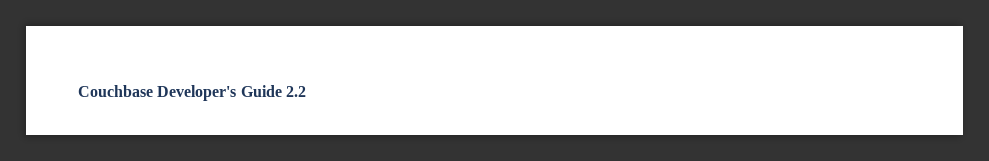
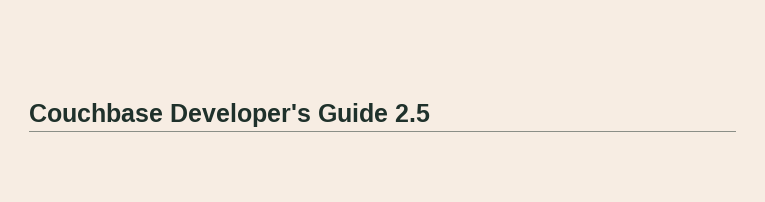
[285,86,306,97] 2.2 -> [395,104,430,122] 2.5

